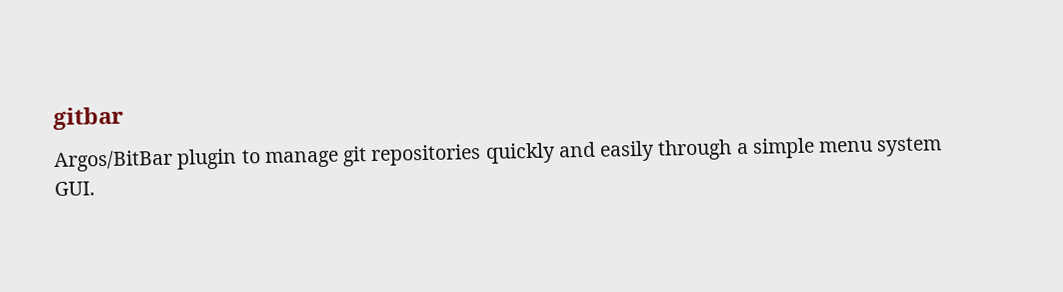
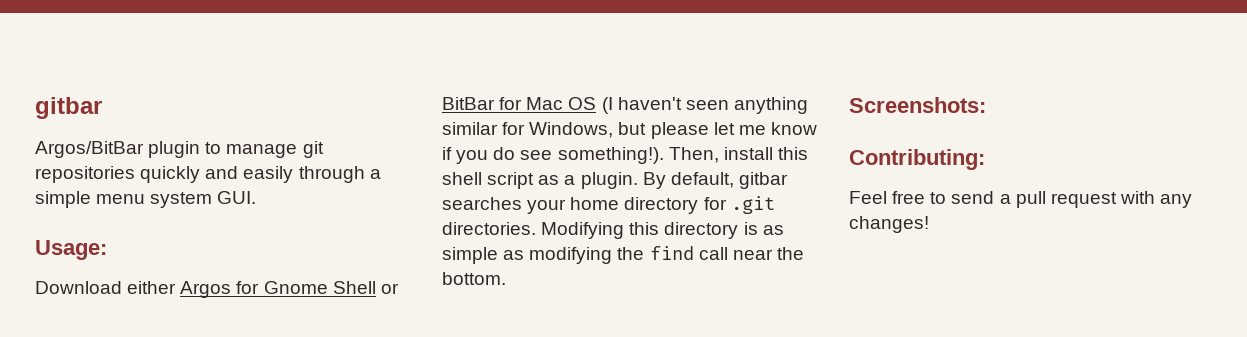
(95, 188) none -> [35,240,107,260] [35,281,399,298] [442,97,808,114] [442,122,817,139] [442,147,808,164] [442,172,788,189] [442,196,775,214] [442,222,784,239] [442,246,804,264] [442,272,506,285] [849,97,986,113] [849,149,985,170] [849,191,1193,208] [849,216,929,233] // Usage: // Download either Argos for Gnome Shell or BitBar for Mac OS (I haven't seen anything similar for Windows, but please let me know if you do see something!). Then, install this shell script as a plugin. By default, gitbar searches your home directory for .git directories. Modifying this directory is as simple as modifying the find call near the bottom. // Screenshots: // Contributing: // Feel free to send a pull request with any changes!

